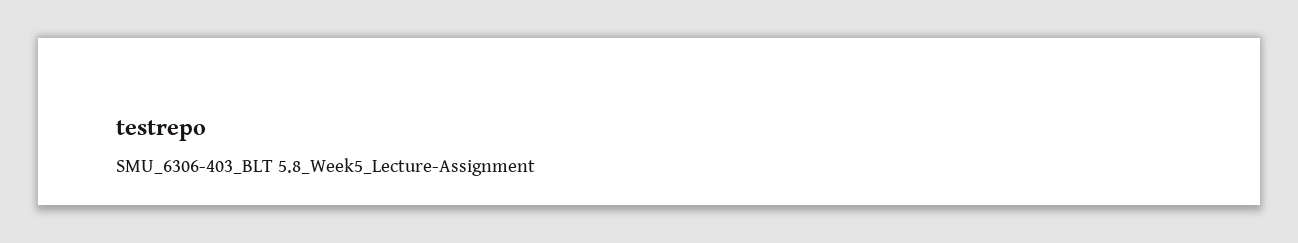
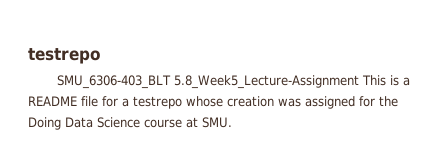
(535, 167) none -> [362,75,411,86] [28,96,398,109] [28,117,232,130] This is a README file for a testrepo whose creation was assigned for the Doing Data Science course at SMU.

